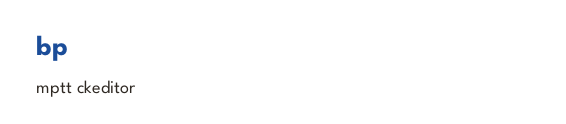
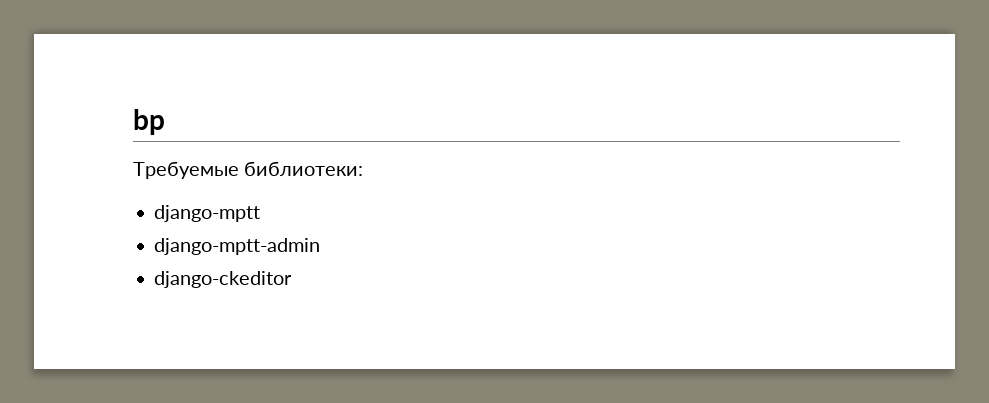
[36,80,136,97] mptt ckeditor -> [133,161,364,179] [154,205,261,222] [154,238,321,255] [154,271,293,288] Требуемые библиотеки: // django-mptt // django-mptt-admin // django-ckeditor

